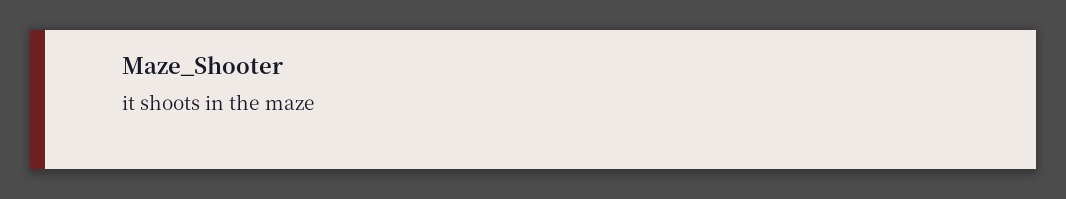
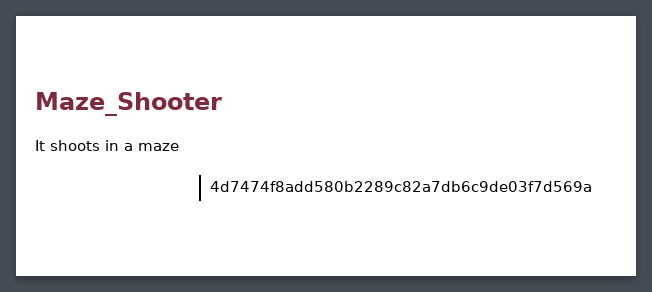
[122,95,135,110] it -> [35,140,45,151] It
[229,94,260,110] the -> [124,143,133,151] a
(314, 104) none -> [209,181,592,192] // 4d7474f8add580b2289c82a7db6c9de03f7d569a

